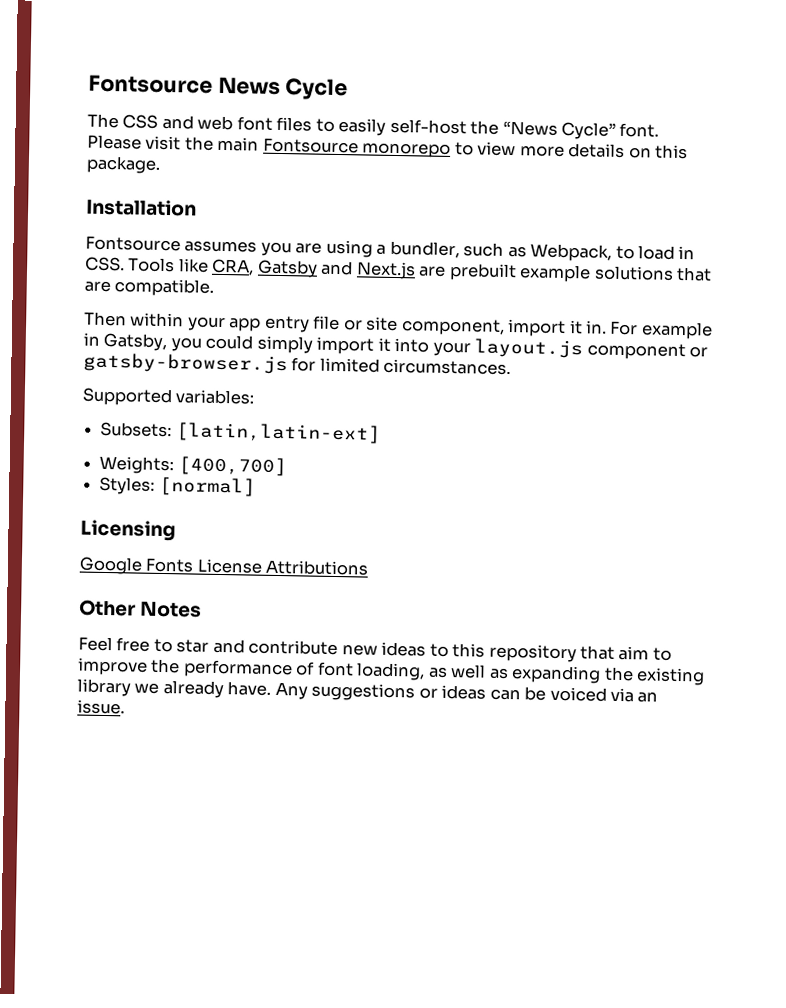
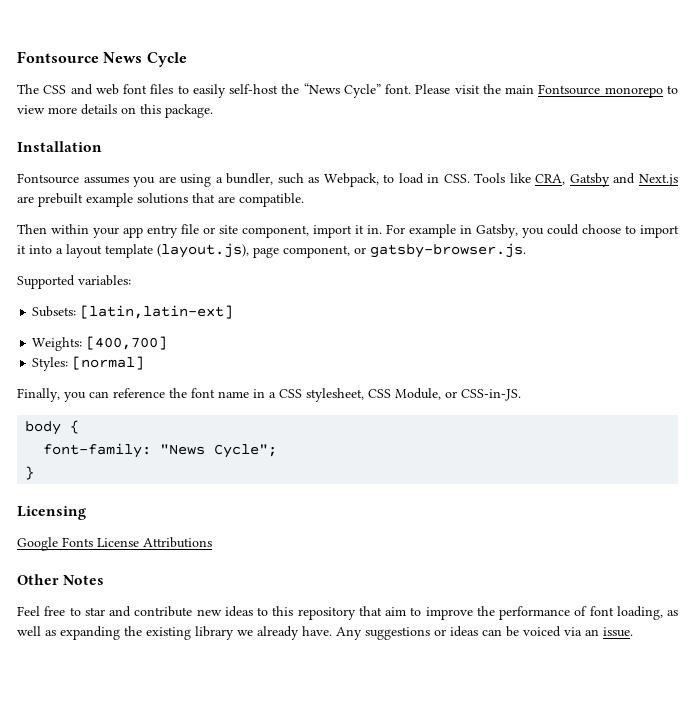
[256,335,313,354] simply -> [582,224,636,234] choose to
[432,338,709,361] [83,352,512,376] your layout.js component or gatsby-browser.js for limited circumstances. -> [56,243,526,258] a layout template (layout.js), page component, or gatsby-browser.js.
(256, 486) none -> [17,388,521,402] [25,420,80,435] [43,443,278,458] [25,466,35,480] // Finally, you can reference the font name in a CSS stylesheet, CSS Module, or CSS-in-JS. // body { // font-family: "News Cycle"; // }

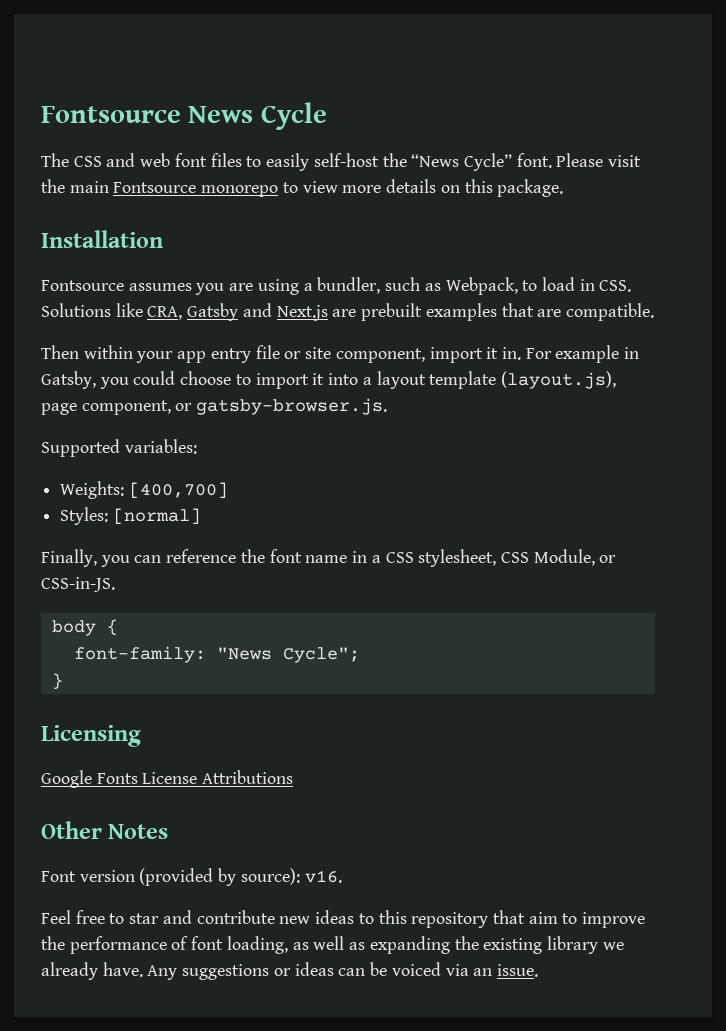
[474,173,506,183] Tools -> [41,303,111,317] Solutions
[86,193,188,207] example solutions -> [425,303,497,321] examples
[32,305,234,319] // Subsets: [latin,latin-ext] -> (197, 446) none
(105, 580) none -> [41,868,342,886] // Font version (provided by source): v16.

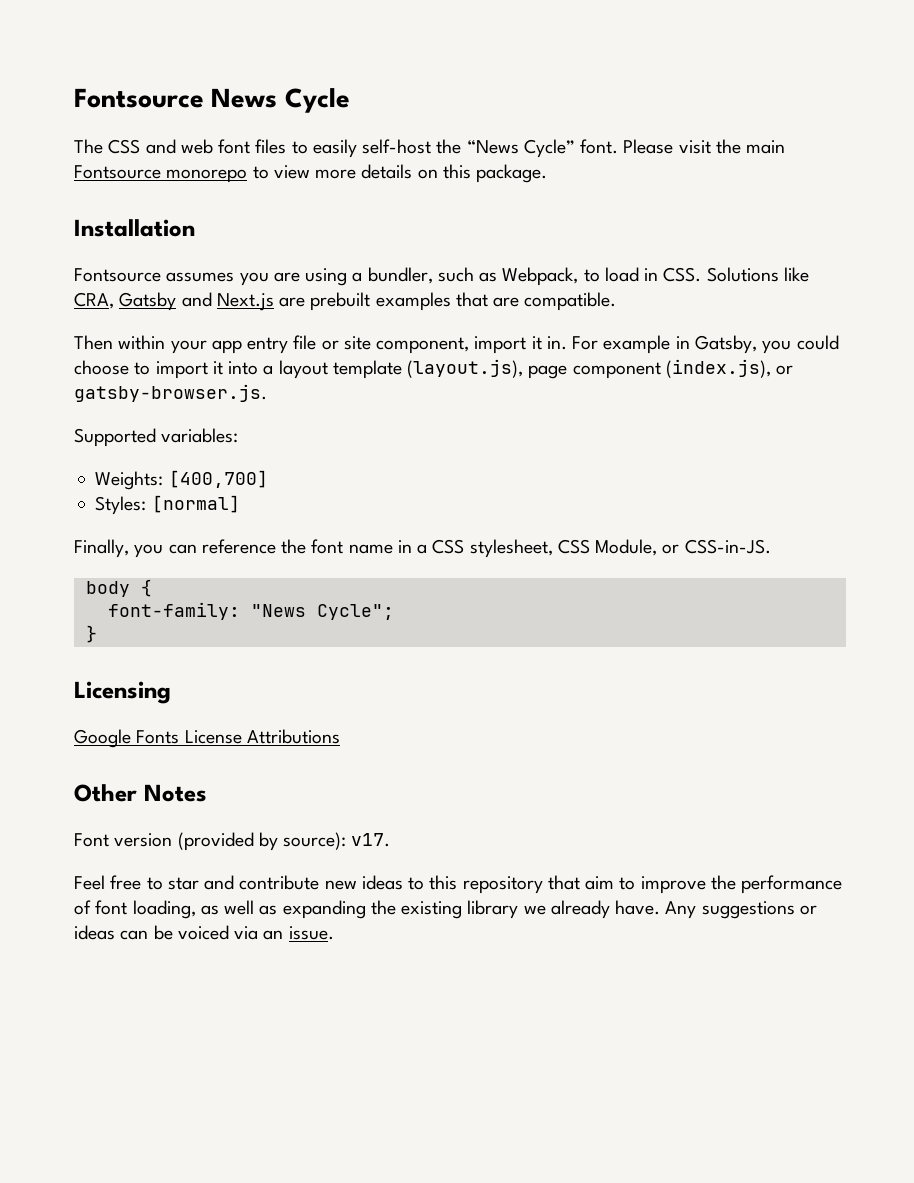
[81,400,171,415] component, -> [572,359,771,379] component (index.js),
[304,870,342,883] v16. -> [351,833,391,847] v17.

